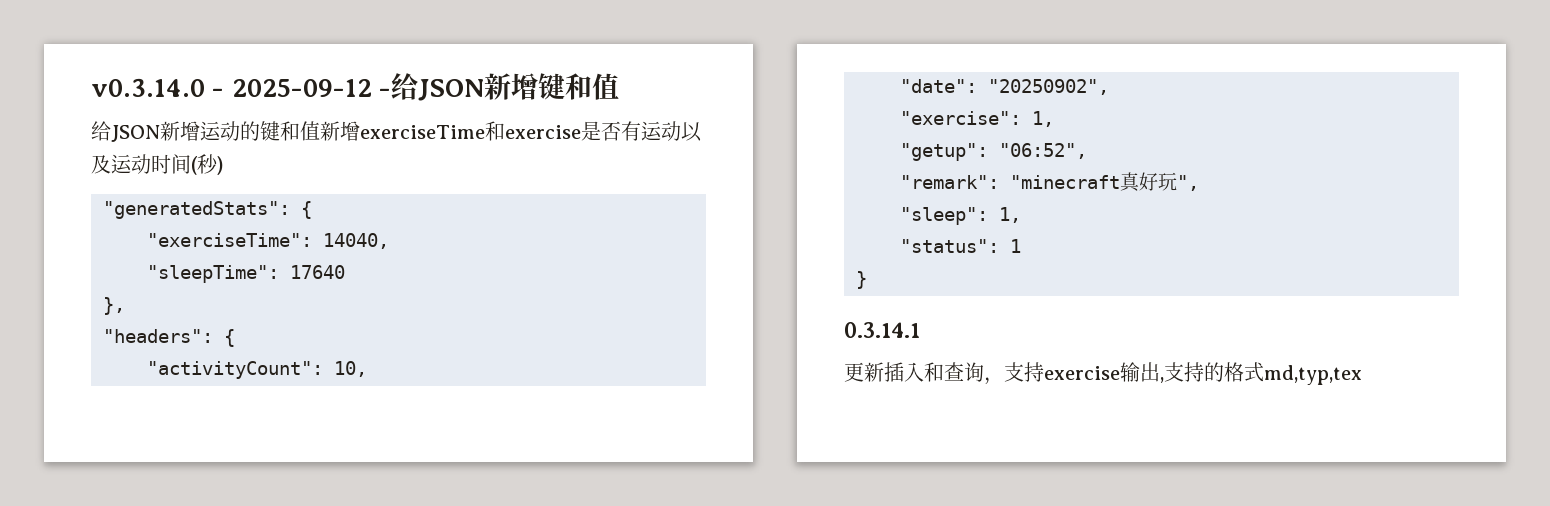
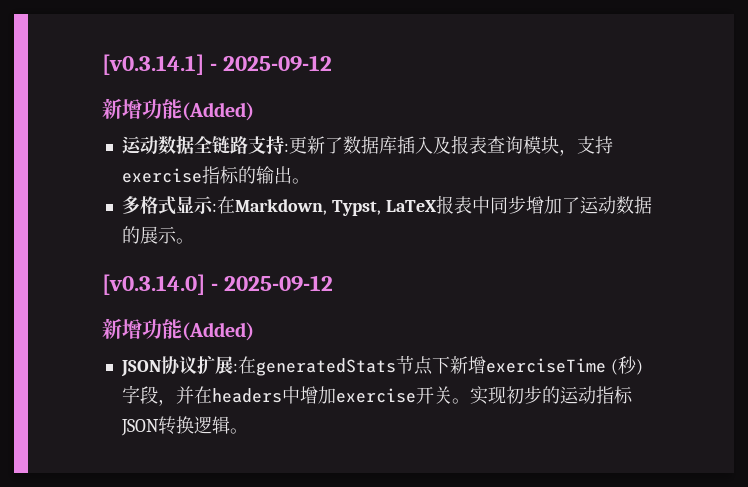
[91,73,619,101] [91,121,702,142] [91,154,223,175] [103,201,312,219] [147,233,389,249] [147,265,345,283] [103,297,125,315] [103,329,235,347] [147,361,367,379] [900,79,1109,95] [900,111,1054,127] [900,143,1087,161] [900,172,1199,192] [900,207,1021,225] [900,239,1021,253] [856,271,867,289] [844,322,920,338] [844,362,1362,385] v0.3.14.0 - 2025-09-12 -给JSON新增键和值 // 给JSON新增运动的键和值新增exerciseTime和exercise是否有运动以及运动时间(秒) // "generatedStats": { // "exerciseTime": 14040, // "sleepTime": 17640 // }, // "headers": { // "activityCount": 10, // "date": "20250902", // "exercise": 1, // "getup": "06:52", // "remark": "minecraft真好玩", // "sleep": 1, // "status": 1 // } // 0.3.14.1 // 更新插入和查询，支持exercise输出,支持的格式md,typ,tex -> [102,54,333,75] [102,98,254,121] [121,135,613,156] [121,166,310,184] [121,195,652,216] [121,226,194,244] [102,274,334,295] [102,318,254,341] [120,356,643,377] [121,385,633,406] [120,416,248,436] [v0.3.14.1] - 2025-09-12 // 新增功能(Added) // 运动数据全链路支持:更新了数据库插入及报表查询模块，支持exercise指标的输出。 // 多格式显示:在Markdown, Typst, LaTeX报表中同步增加了运动数据的展示。 // [v0.3.14.0] - 2025-09-12 // 新增功能(Added) // JSON协议扩展:在generatedStats节点下新增exerciseTime (秒)字段，并在headers中增加exercise开关。实现初步的运动指标JSON转换逻辑。

